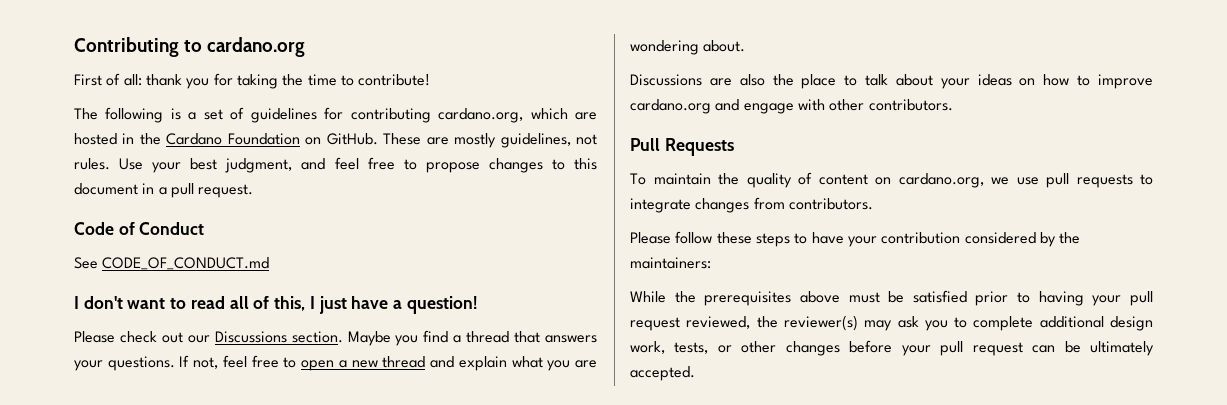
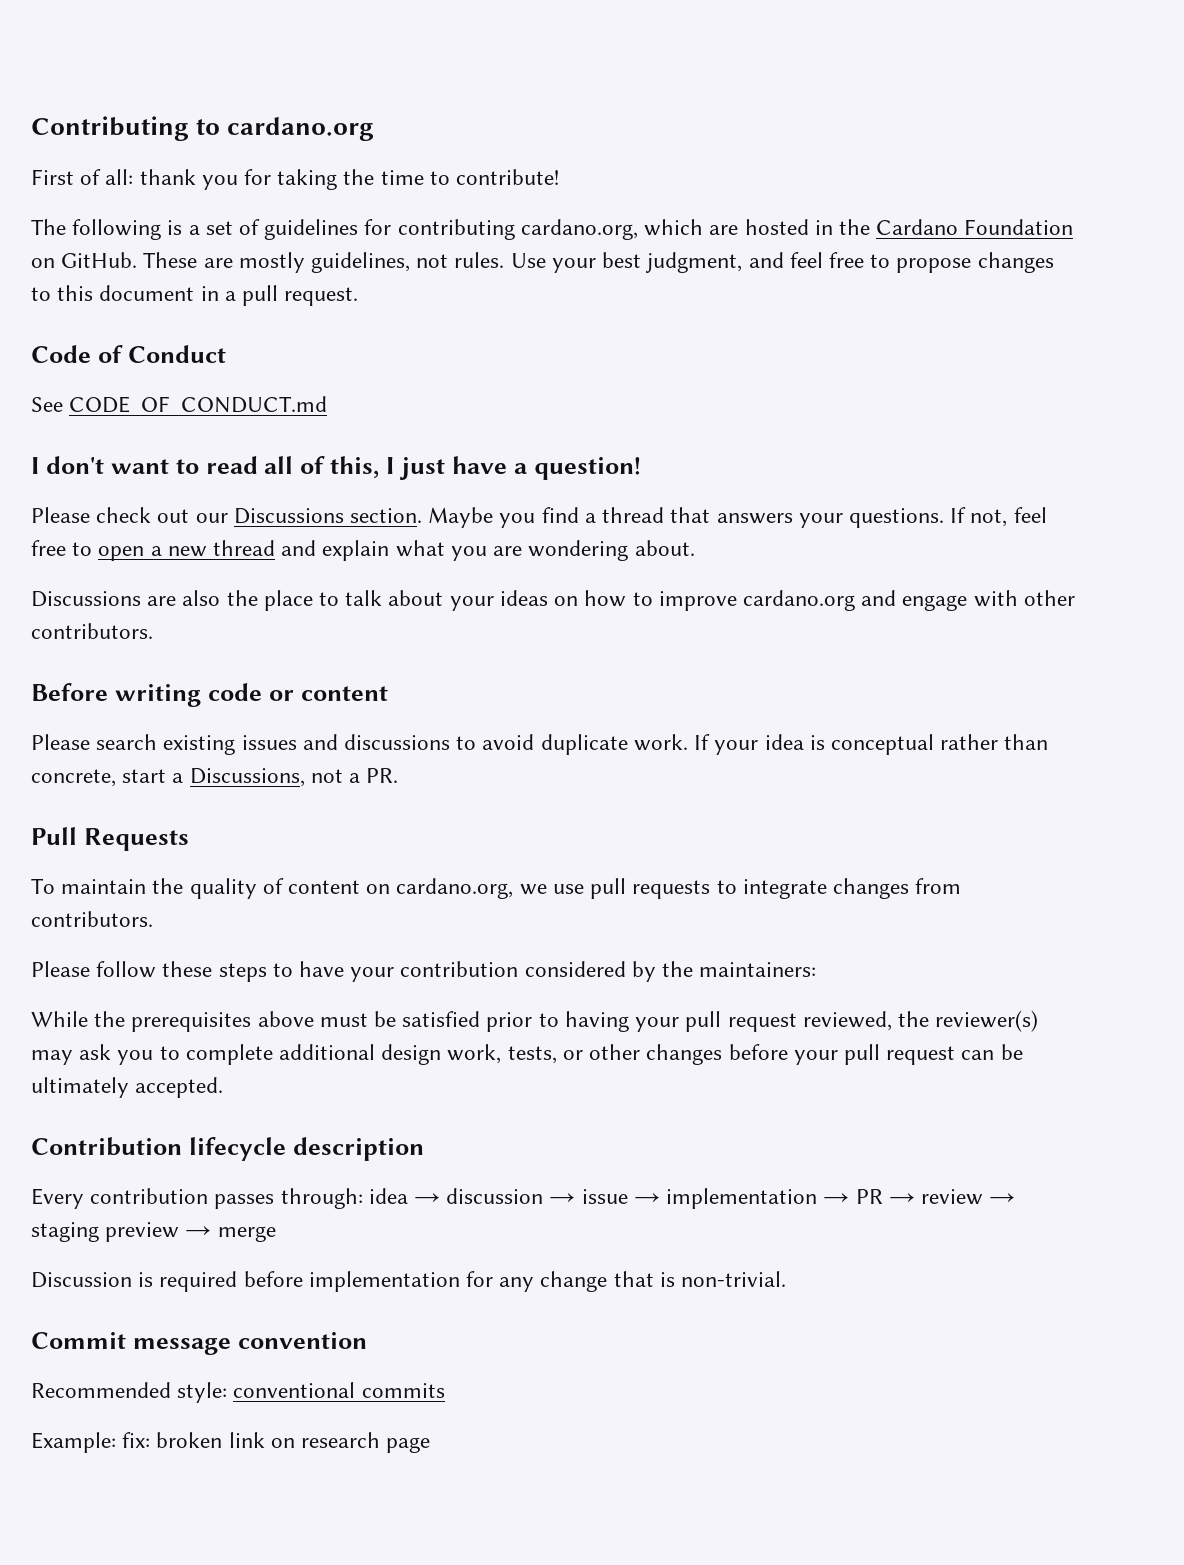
(953, 105) none -> [31,683,388,707] [31,734,1049,755] [31,768,399,787] // Before writing code or content // Please search existing issues and discussions to avoid duplicate work. If your idea is conceptual rather than concrete, start a Discussions, not a PR.
(695, 373) none -> [31,1137,424,1161] [31,1188,1016,1209] [31,1222,276,1242] [31,1271,787,1292] [31,1332,367,1355] [31,1382,445,1403] [31,1432,431,1453] // Contribution lifecycle description // Every contribution passes through: idea → discussion → issue → implementation → PR → review → staging preview → merge // Discussion is required before implementation for any change that is non-trivial. // Commit message convention // Recommended style: conventional commits // Example: fix: broken link on research page

